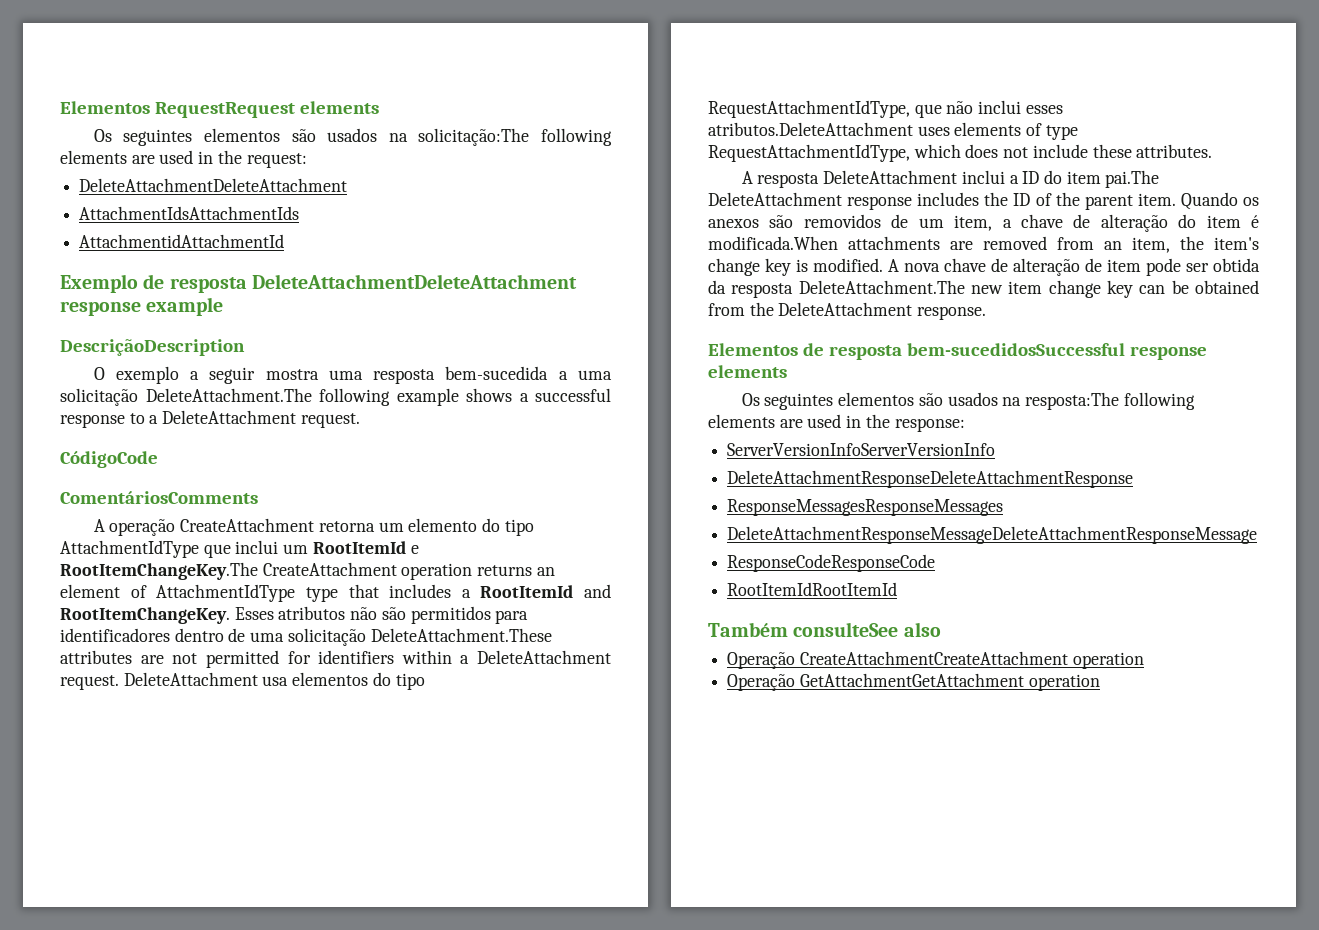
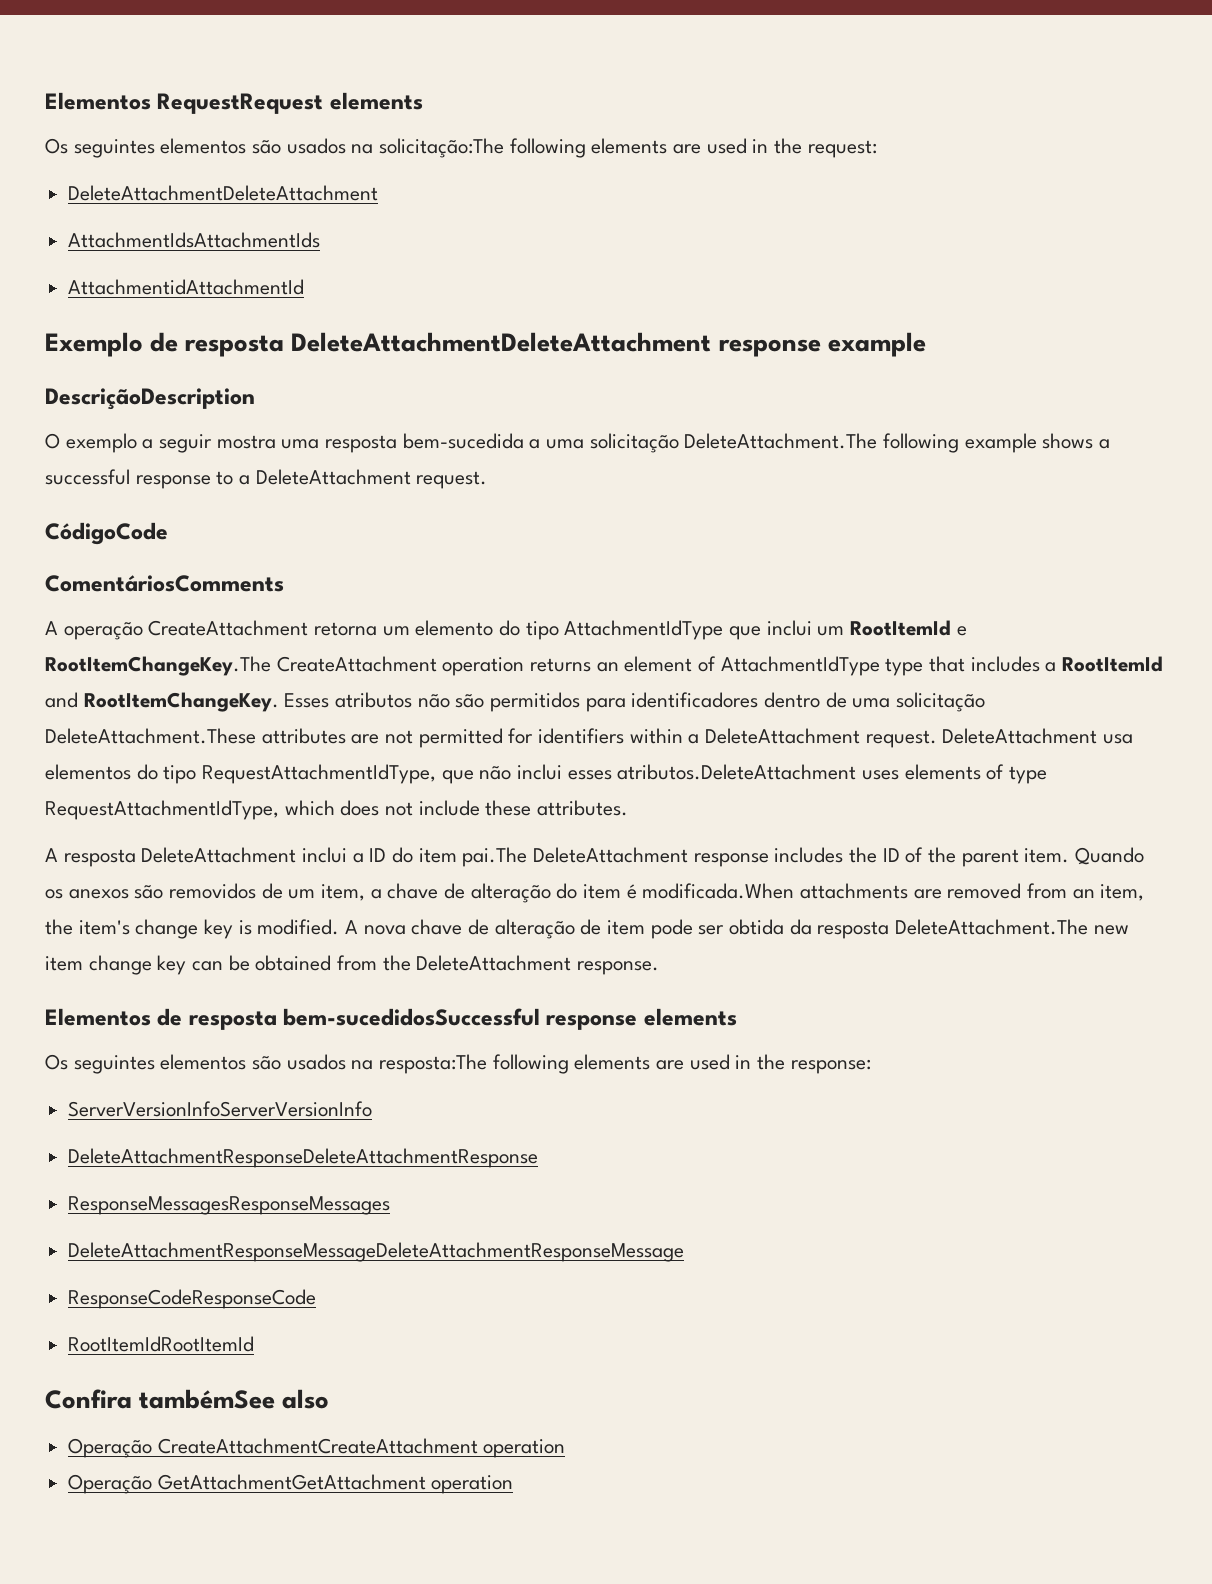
[708,622,899,637] Também consulteSee -> [45,1389,276,1409] Confira tambémSee

